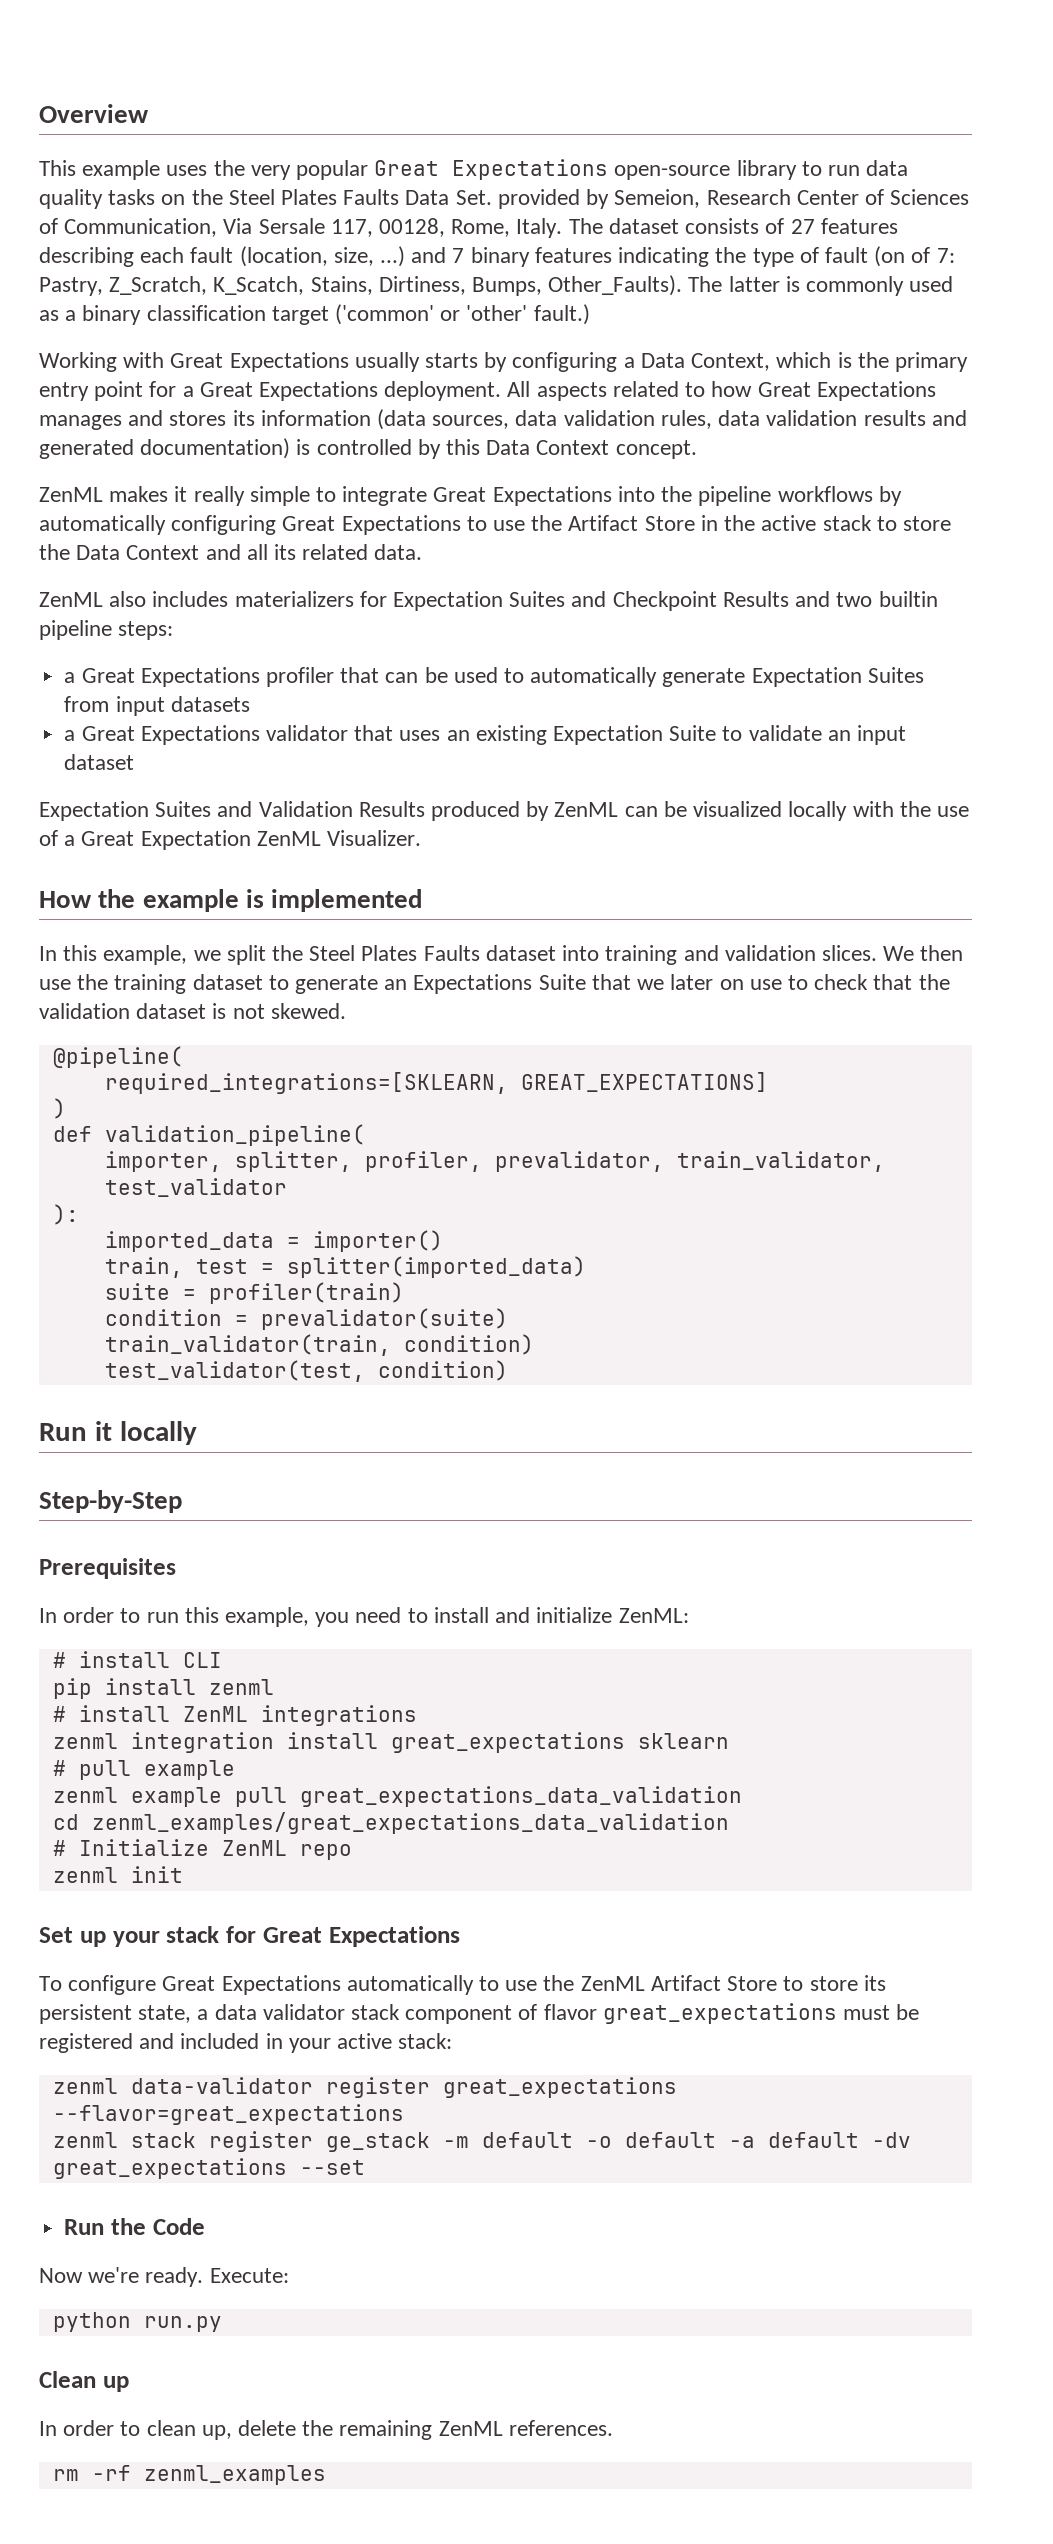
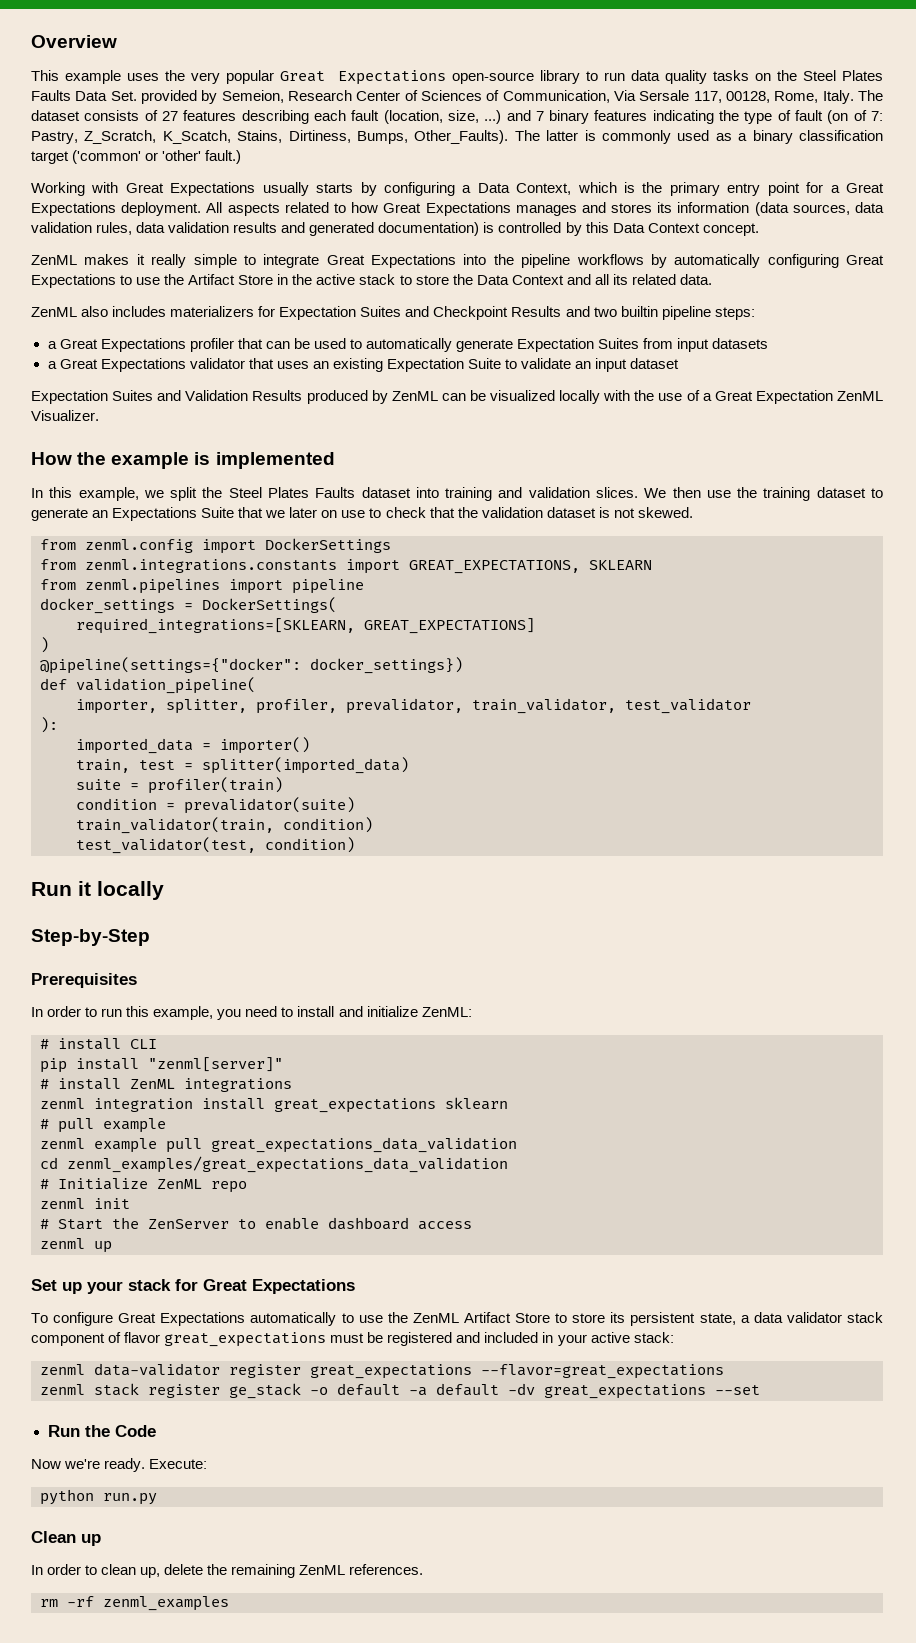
[52,1046,183,1068] @pipeline( -> [40,538,391,554] [40,559,652,574] [40,579,364,594] [40,597,337,614] from zenml.config import DockerSettings // from zenml.integrations.constants import GREAT_EXPECTATIONS, SKLEARN // from zenml.pipelines import pipeline // docker_settings = DockerSettings(
(66, 1108) none -> [40,657,463,674] // @pipeline(settings={"docker": docker_settings})
[208,1679,274,1695] zenml -> [148,1057,283,1072] "zenml[server]"
(183, 1874) none -> [40,1217,472,1230] [40,1238,112,1253] // # Start the ZenServer to enable dashboard access // zenml up
[442,2132,573,2148] -m default -> (301, 1391) none

